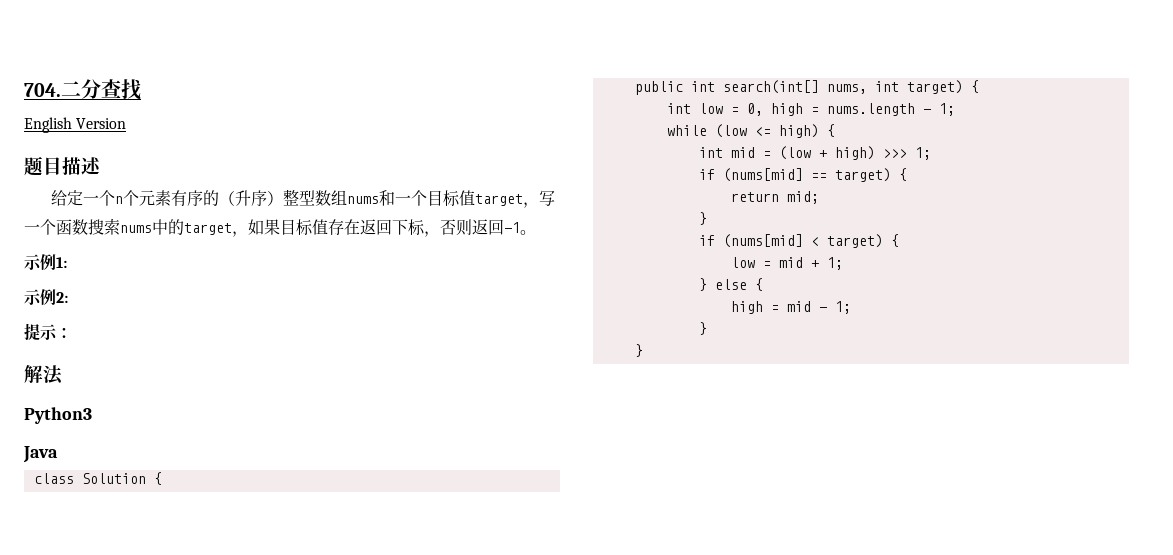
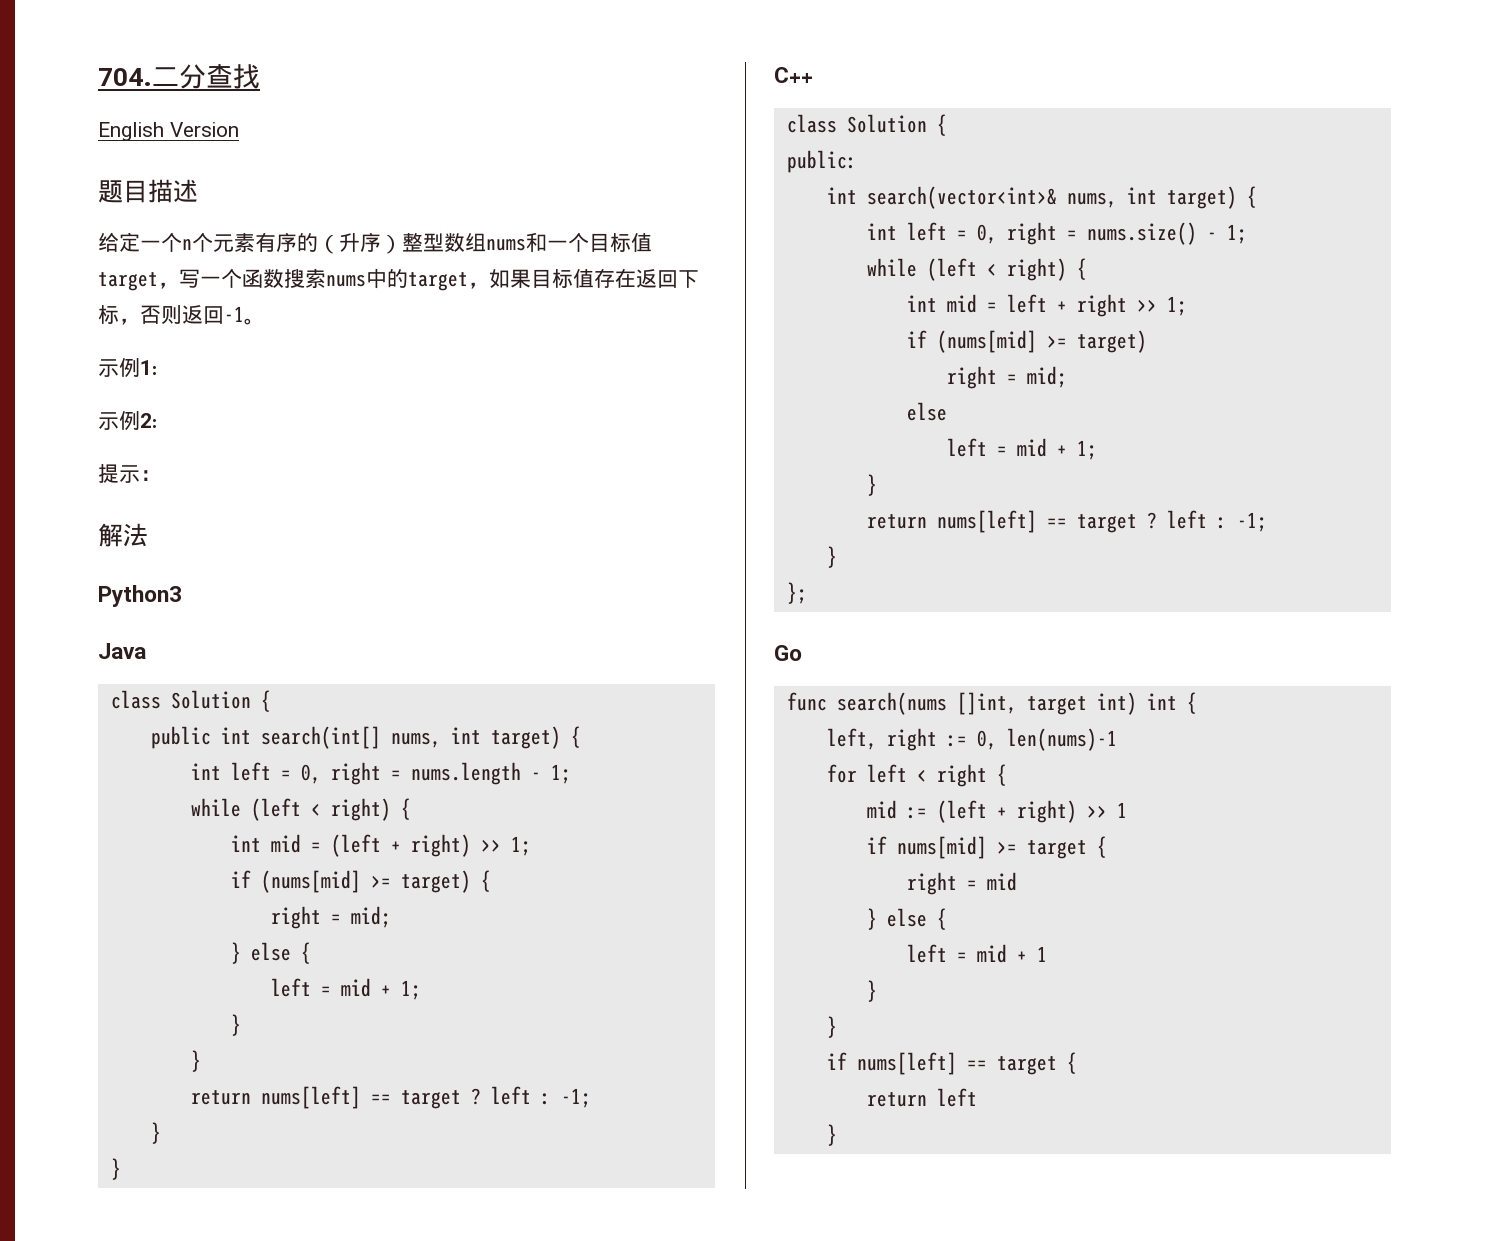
[698,103,803,116] low = 0, high -> [230,762,381,785] left = 0, right
[714,124,835,138] [698,146,931,160] [698,168,907,182] [730,192,779,202] (low <= high) { // int mid = (low + high) >>> 1; // if (nums[mid] == target) { // return -> [250,798,411,821] [230,834,531,857] [230,870,491,893] [270,906,341,929] (left < right) { // int mid = (left + right) >> 1; // if (nums[mid] >= target) { // right =
[698,234,899,248] [730,257,843,270] [698,278,763,291] [730,301,851,314] [698,322,707,335] // if (nums[mid] < target) { // low = mid + 1; // } else { // high = mid - 1; // } -> [250,942,311,964] [270,978,421,1000] [230,1014,241,1036] [190,1050,201,1072] [190,1086,591,1109] [150,1122,161,1144] [110,1158,121,1180] [774,67,813,83] [786,114,947,136] [786,150,857,173] [826,186,1257,209] [866,222,1247,245] [866,258,1087,281] [906,294,1187,317] [906,330,1147,353] [946,366,1067,389] [906,402,947,421] [946,438,1097,460] [866,474,877,496] [866,510,1267,533] [826,546,837,568] [786,582,807,604] [774,645,802,661] [786,692,1197,715] [826,728,1117,751] [826,764,1007,787] [866,800,1127,823] [866,836,1107,859] [906,872,1017,895] [866,908,947,930] [906,944,1047,963] [866,980,877,1002] [826,1016,837,1038] [826,1052,1077,1075] [866,1088,977,1107] else { // left = mid + 1; // } // } // return nums[left] == target ? left : -1; // } // } // C++ // class Solution { // public: // int search(vector<int>& nums, int target) { // int left = 0, right = nums.size() - 1; // while (left < right) { // int mid = left + right >> 1; // if (nums[mid] >= target) // right = mid; // else // left = mid + 1; // } // return nums[left] == target ? left : -1; // } // }; // Go // func search(nums []int, target int) int { // left, right := 0, len(nums)-1 // for left < right { // mid := (left + right) >> 1 // if nums[mid] >= target { // right = mid // } else { // left = mid + 1 // } // } // if nums[left] == target { // return left

